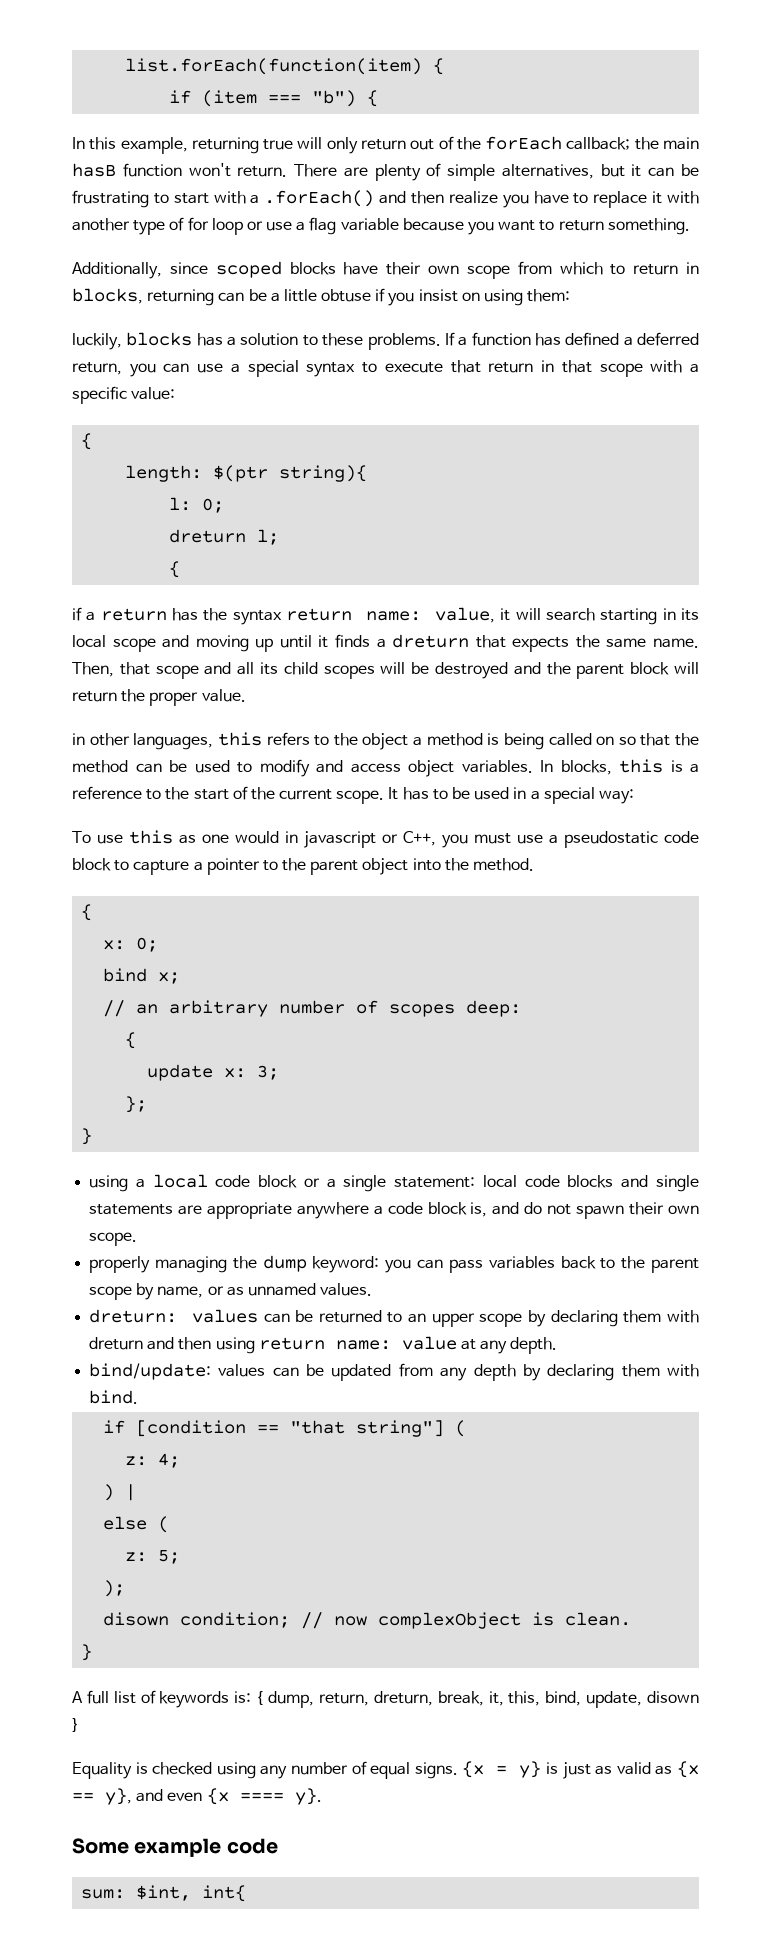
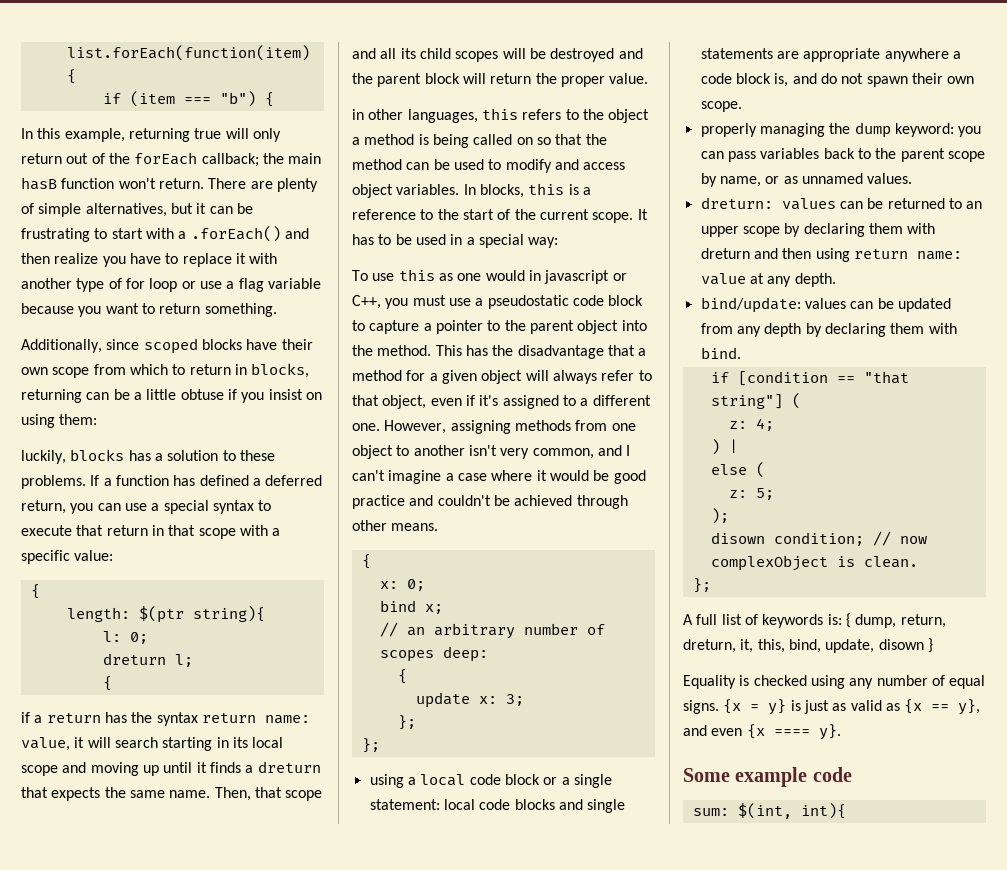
(535, 864) none -> [435,345,647,359] [352,370,652,384] [352,395,651,409] [352,420,636,434] [352,445,631,459] [352,470,646,484] [352,495,628,509] [352,520,439,531] This has the disadvantage that a method for a given object will always refer to that object, even if it's assigned to a different one. However, assigning methods from one object to another isn't very common, and I can't imagine a case where it would be good practice and couldn't be achieved through other means.
[81,1128,93,1145] } -> [361,738,380,753] };
[81,1644,93,1661] } -> [692,578,711,593] };
[437,1691,484,1706] break, -> (736, 646) none
[136,1885,247,1902] $int, int{ -> [737,803,846,819] $(int, int){

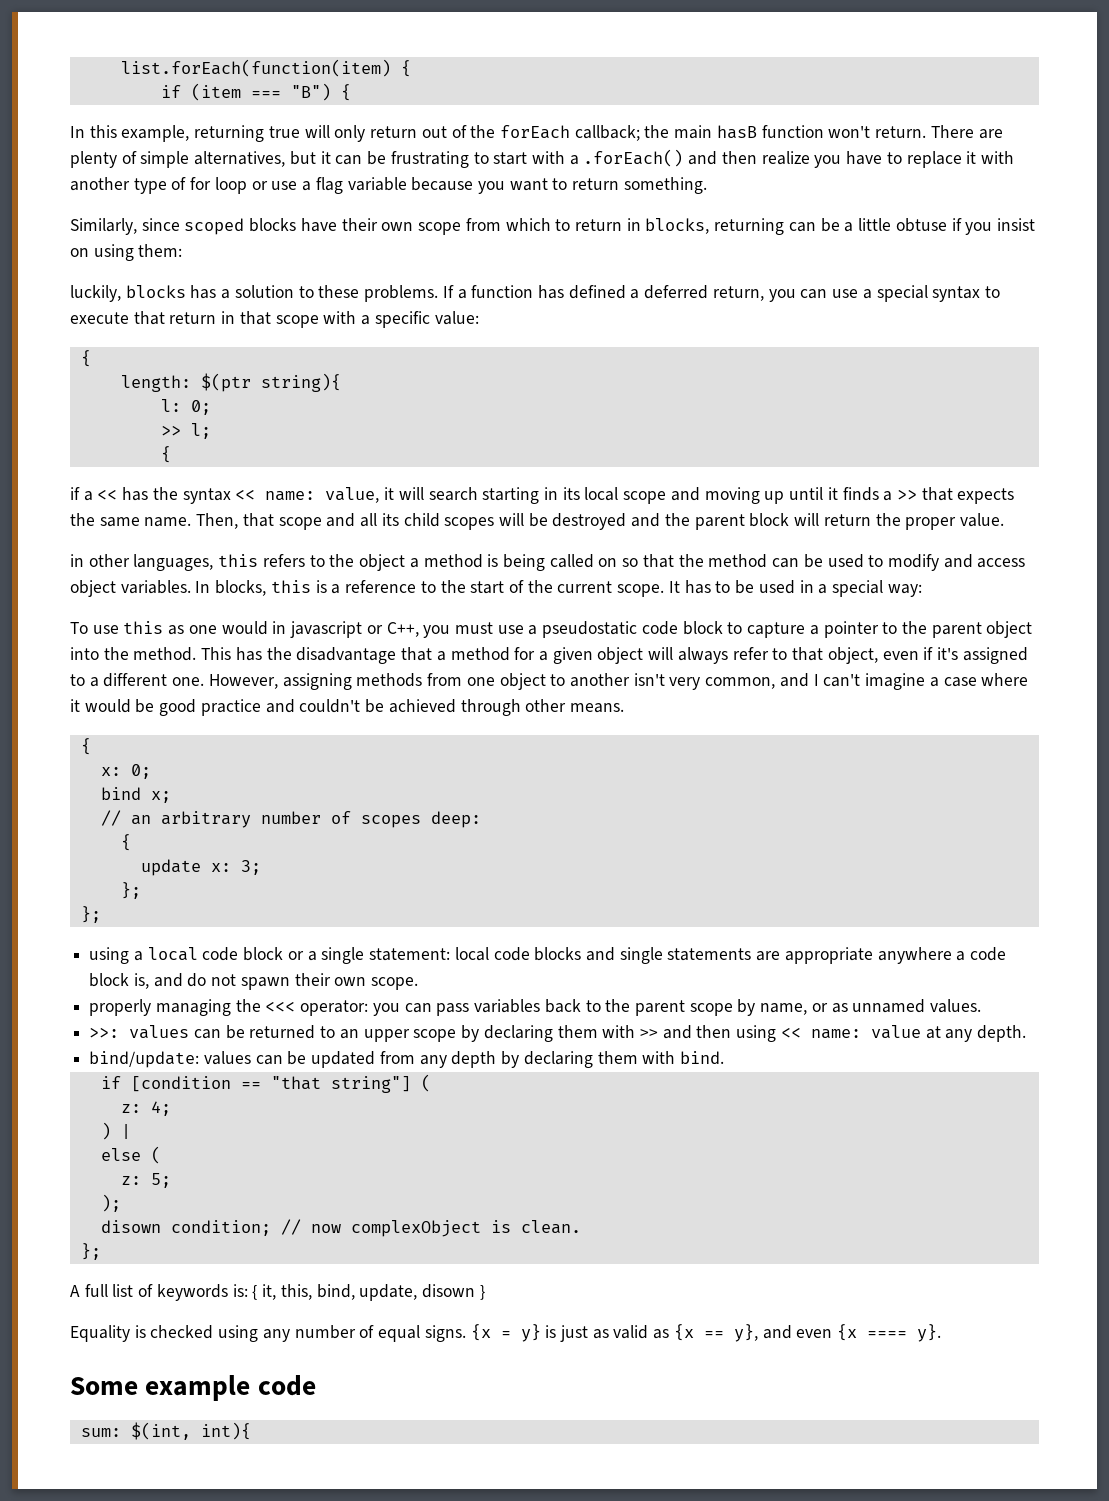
[219,91,256,107] "b") -> [290,83,331,101] "B")
[21,339,102,353] Additionally, -> [70,218,137,235] Similarly,
[102,653,166,665] dreturn -> [160,425,181,436] >>
[46,713,101,723] return -> [97,489,118,500] <<
[201,713,256,723] return -> [235,489,256,500] <<
[257,761,321,773] dreturn -> [896,489,917,500] >>
[854,122,954,138] dump keyword: -> [265,1000,369,1016] <<< operator:
[700,197,773,209] dreturn: -> [89,1027,120,1038] >>:
[700,248,750,259] dreturn -> [639,1028,658,1038] >>
[853,249,908,259] return -> [780,1027,801,1038] <<
[855,614,946,628] [683,639,736,653] dump, return, dreturn, -> (258, 1292) none

